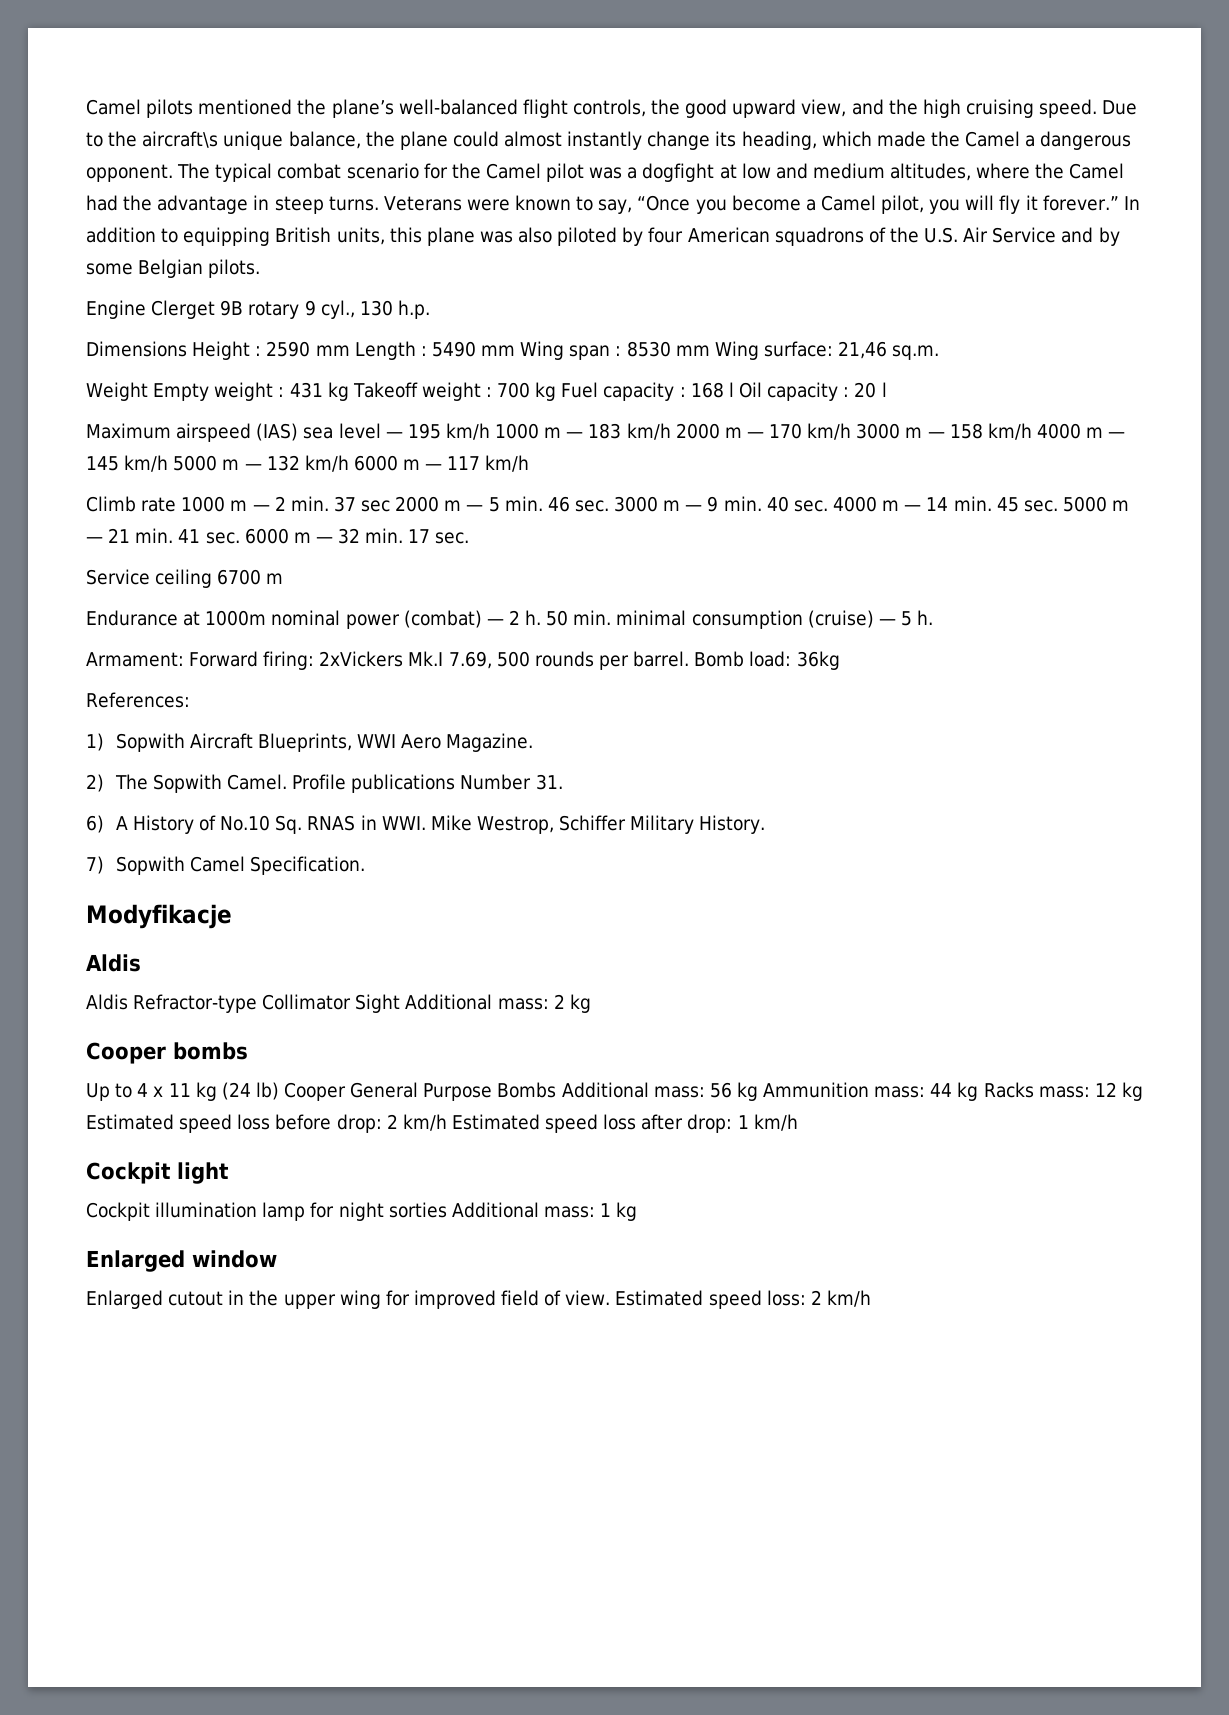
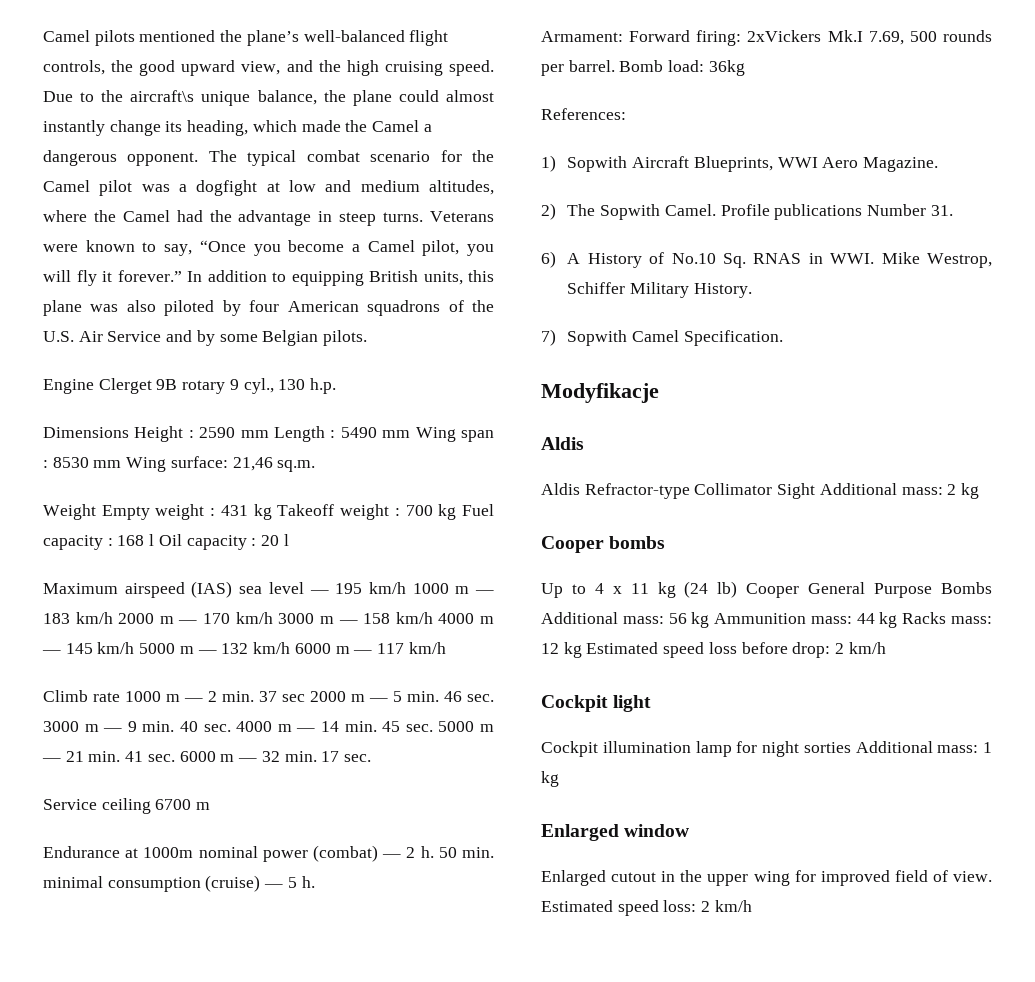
[451,1114,798,1133] Estimated speed loss after drop: 1 km/h -> (886, 648) none

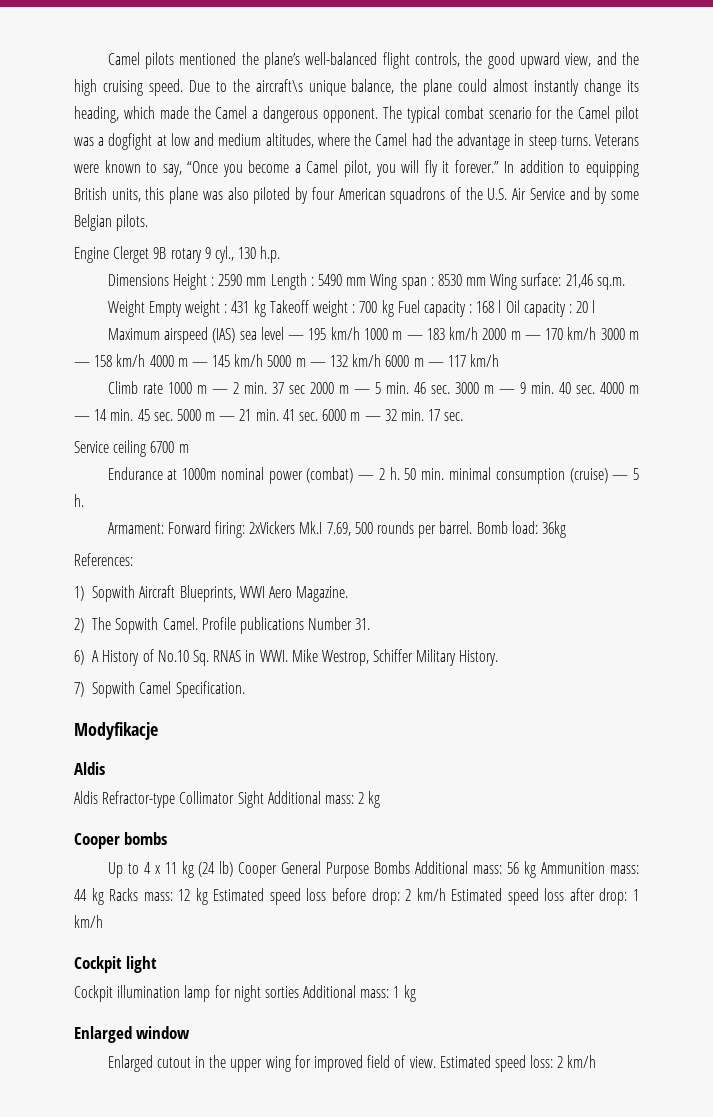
(886, 648) none -> [451,888,639,905] [74,915,103,928] Estimated speed loss after drop: 1 km/h

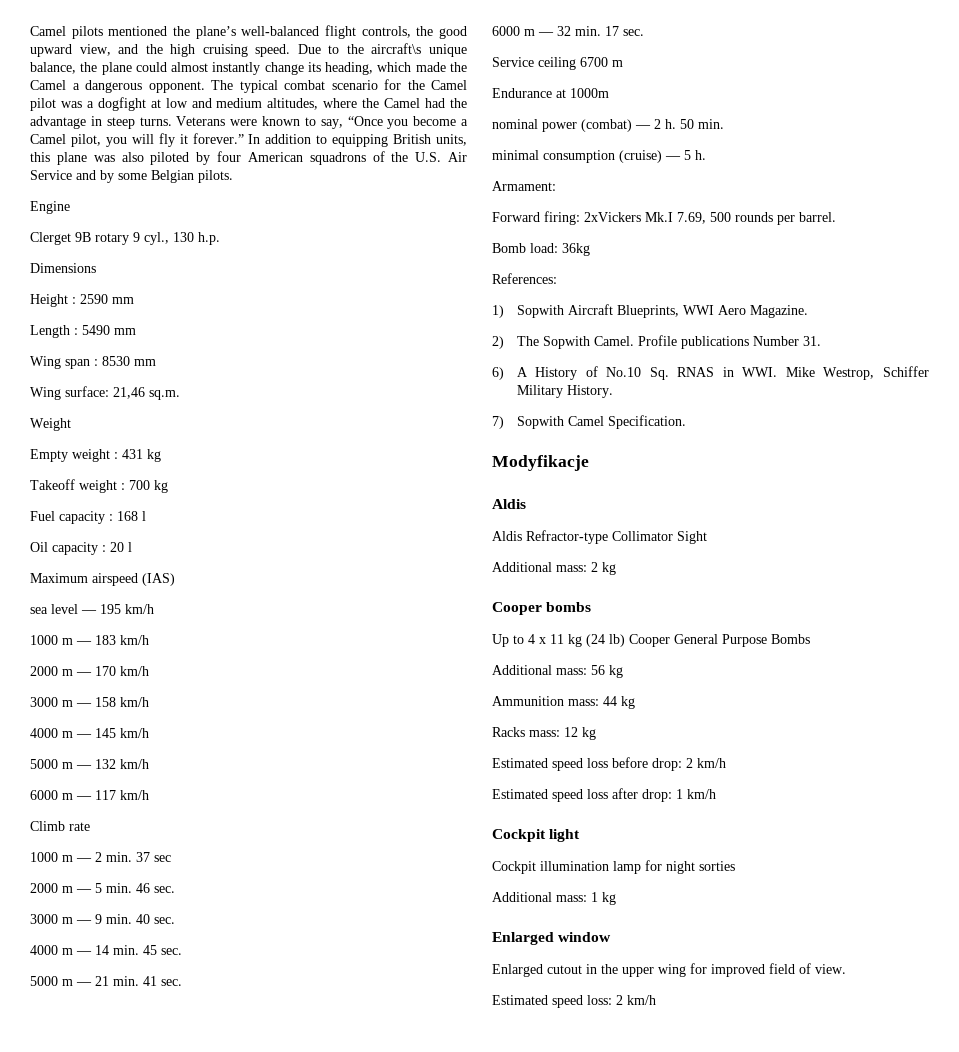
(109, 255) none -> (70, 207) //
(169, 280) none -> (96, 268) //
(267, 281) none -> (134, 300) //
(367, 281) none -> (136, 331) //
(487, 281) none -> (156, 362) //
(145, 308) none -> (71, 424) //
(266, 308) none -> (161, 455) //
(394, 308) none -> (168, 486) //
(502, 306) none -> (146, 516) //
(236, 335) none -> (175, 579) //
(360, 333) none -> (154, 609) //
(479, 333) none -> (149, 640) //
(597, 333) none -> (149, 671) //
(146, 360) none -> (149, 702) //
(264, 360) none -> (149, 733) //
(382, 360) none -> (149, 764) //
(163, 388) none -> (90, 826) //
(305, 389) none -> (171, 858) //
(450, 389) none -> (175, 889) //
(595, 389) none -> (175, 920) //
(173, 416) none -> (182, 951) //
(319, 416) none -> (182, 982) //
(217, 474) none -> (609, 93) //
(445, 474) none -> (724, 124) //
(164, 528) none -> (556, 186) //
(473, 527) none -> (836, 217) //
(264, 799) none -> (707, 537) //
(411, 867) none -> (810, 639) //
(537, 869) none -> (623, 671) //
(104, 896) none -> (635, 702) //
(208, 896) none -> (596, 733) //
(446, 894) none -> (726, 763) //
(299, 992) none -> (735, 866) //
(436, 1062) none -> (846, 969) //

